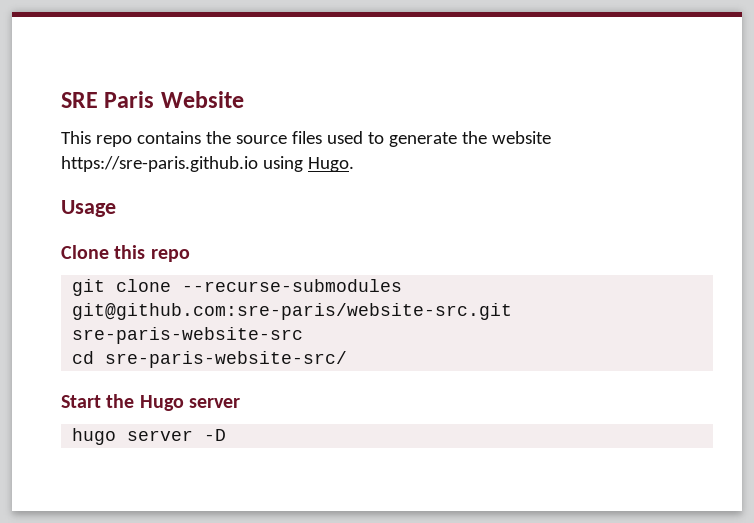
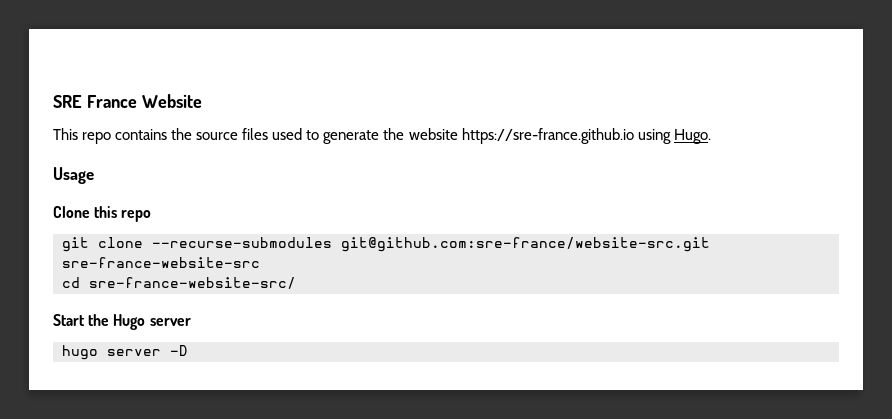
[104,91,155,108] Paris -> [86,95,137,108] France
[61,156,258,172] https://sre-paris.github.io -> [461,128,634,144] https://sre-france.github.io
[72,303,513,320] [72,327,304,344] git@github.com:sre-paris/website-src.git sre-paris-website-src -> [341,237,710,252] [62,257,260,268] git@github.com:sre-france/website-src.git sre-france-website-src
[105,351,348,368] sre-paris-website-src/ -> [89,277,296,289] sre-france-website-src/

